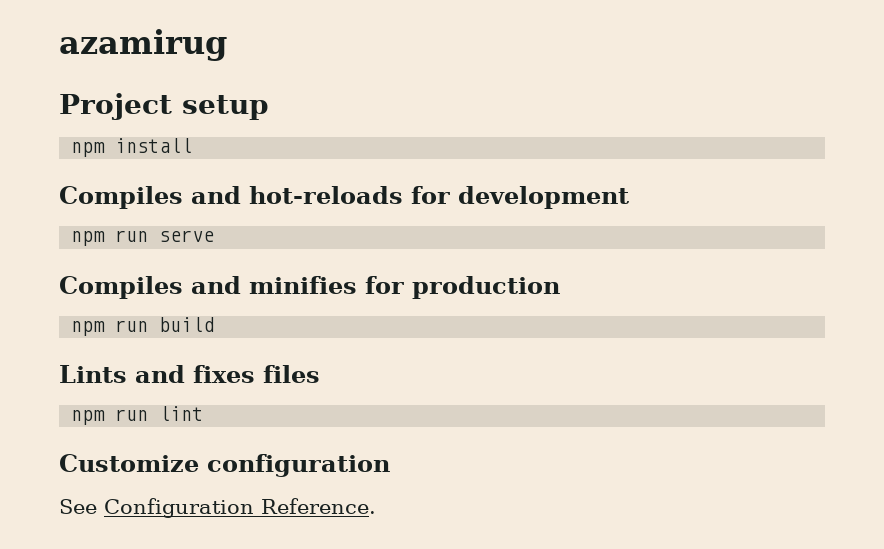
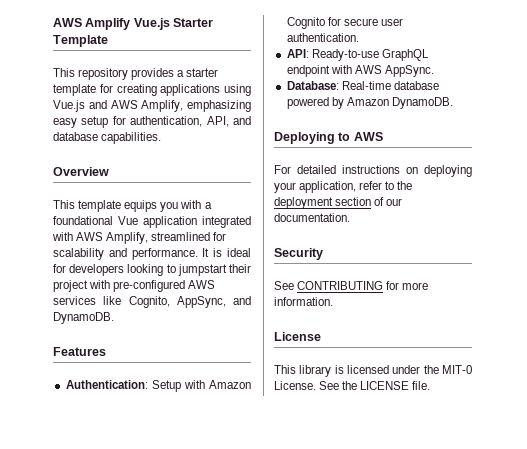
[59,29,227,61] [59,93,269,120] [71,138,193,157] [59,186,629,209] [71,230,215,246] [59,276,560,299] [71,317,215,336] [59,365,320,383] [71,406,204,425] [59,454,390,477] [59,498,376,518] azamirug // Project setup // npm install // Compiles and hot-reloads for development // npm run serve // Compiles and minifies for production // npm run build // Lints and fixes files // npm run lint // Customize configuration // See Configuration Reference. -> [53,18,214,30] [53,35,108,47] [53,68,219,80] [53,84,251,96] [53,100,251,112] [53,116,251,128] [53,132,162,144] [53,167,109,176] [53,200,212,212] [53,216,251,228] [52,232,227,244] [53,248,252,260] [53,264,251,276] [53,280,216,292] [53,296,251,308] [53,312,114,324] [53,347,106,356] [65,380,251,392] [286,17,403,29] [286,33,359,42] [286,49,429,61] [286,65,434,77] [286,81,439,90] [286,97,453,109] [274,132,383,144] [274,165,472,177] [274,181,413,193] [274,197,403,209] [274,213,350,222] [274,248,323,260] [274,281,429,290] [274,297,333,306] [274,332,321,341] [274,365,472,377] [274,381,431,390] AWS Amplify Vue.js Starter Template // This repository provides a starter template for creating applications using Vue.js and AWS Amplify, emphasizing easy setup for authentication, API, and database capabilities. // Overview // This template equips you with a foundational Vue application integrated with AWS Amplify, streamlined for scalability and performance. It is ideal for developers looking to jumpstart their project with pre-configured AWS services like Cognito, AppSync, and DynamoDB. // Features // Authentication: Setup with Amazon Cognito for secure user authentication. // API: Ready-to-use GraphQL endpoint with AWS AppSync. // Database: Real-time database powered by Amazon DynamoDB. // Deploying to AWS // For detailed instructions on deploying your application, refer to the deployment section of our documentation. // Security // See CONTRIBUTING for more information. // License // This library is licensed under the MIT-0 License. See the LICENSE file.

